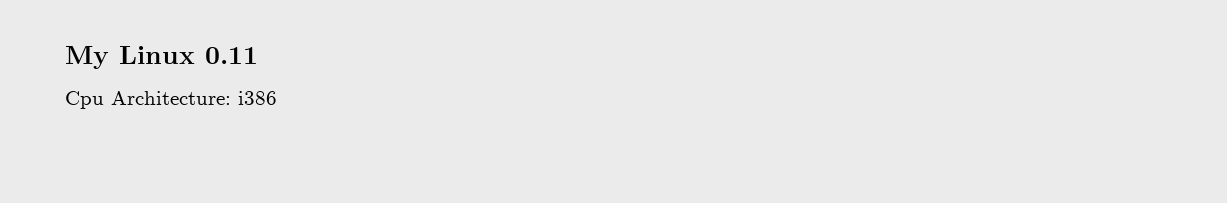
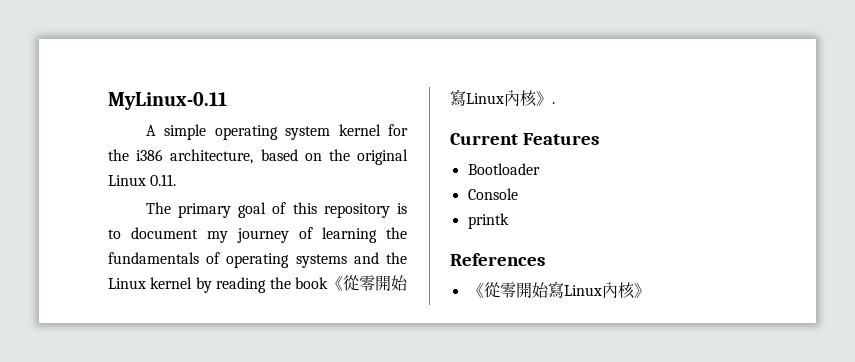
[65,46,258,69] [65,91,277,109] My Linux 0.11 // Cpu Architecture: i386 -> [108,92,227,110] [145,124,408,140] [108,149,408,165] [108,174,177,186] [145,202,407,218] [108,227,407,243] [108,252,407,268] [108,275,408,293] [450,89,555,107] [450,133,599,145] [467,163,540,175] [467,188,518,200] [467,213,509,229] [450,253,545,266] [467,281,650,299] MyLinux-0.11 // A simple operating system kernel for the i386 architecture, based on the original Linux 0.11. // The primary goal of this repository is to document my journey of learning the fundamentals of operating systems and the Linux kernel by reading the book《從零開始寫Linux內核》. // Current Features // Bootloader // Console // printk // References // 《從零開始寫Linux內核》

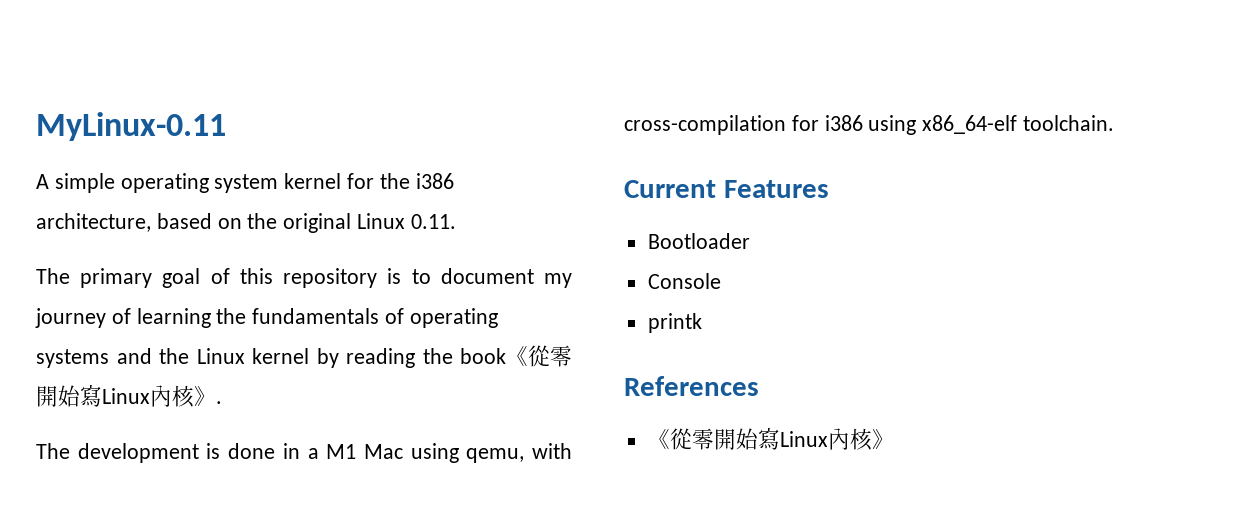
(555, 103) none -> [36,443,572,463] [624,115,1115,135] // The development is done in a M1 Mac using qemu, with cross-compilation for i386 using x86_64-elf toolchain.

